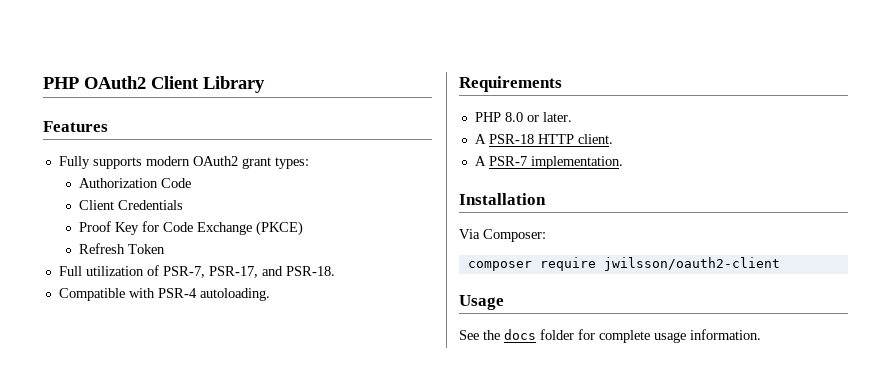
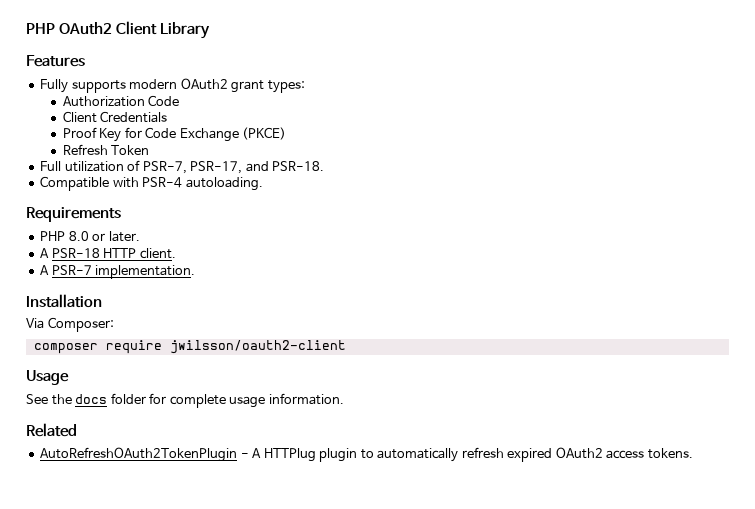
(761, 334) none -> [26,423,77,437] [40,447,693,462] // Related // AutoRefreshOAuth2TokenPlugin - A HTTPlug plugin to automatically refresh expired OAuth2 access tokens.

